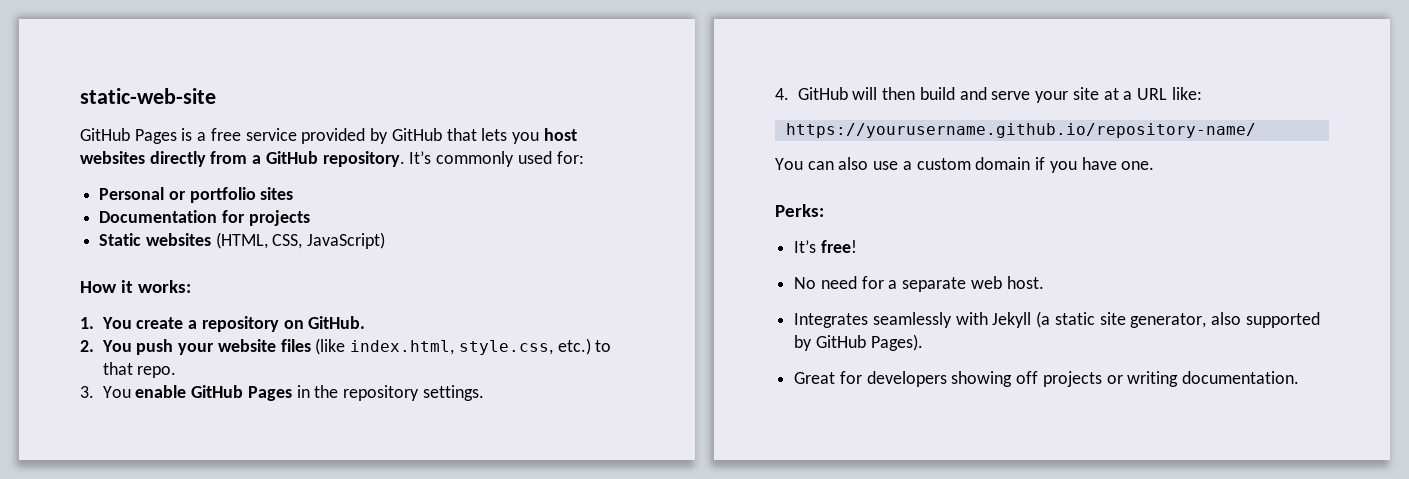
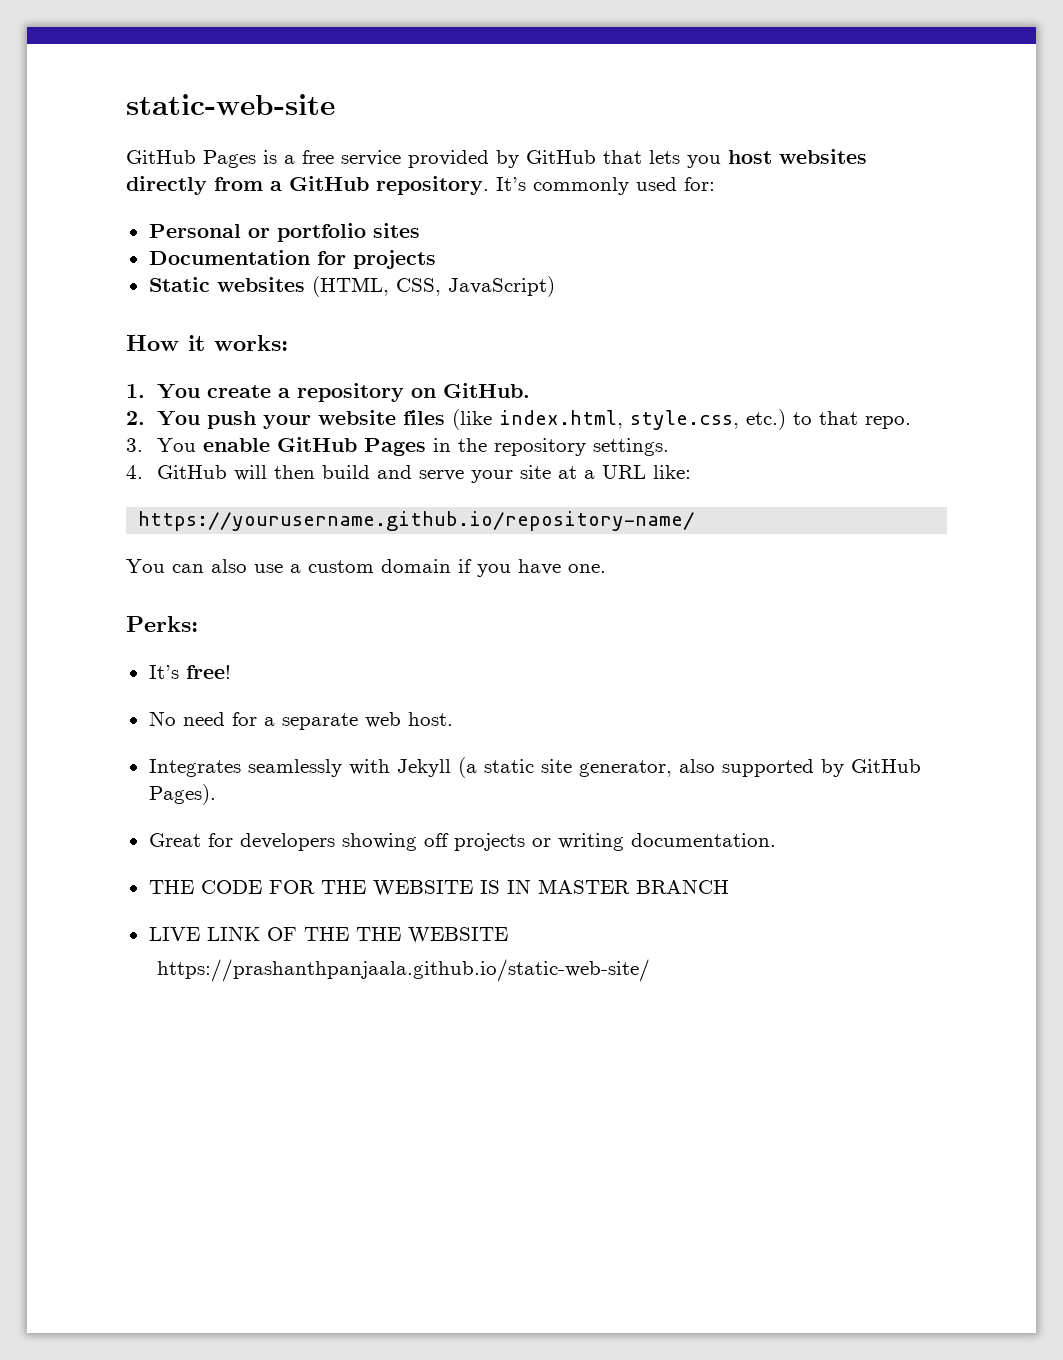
(1300, 377) none -> [148,879,729,896] [148,926,508,943] [157,959,651,982] // THE CODE FOR THE WEBSITE IS IN MASTER BRANCH // LIVE LINK OF THE THE WEBSITE // https://prashanthpanjaala.github.io/static-web-site/

